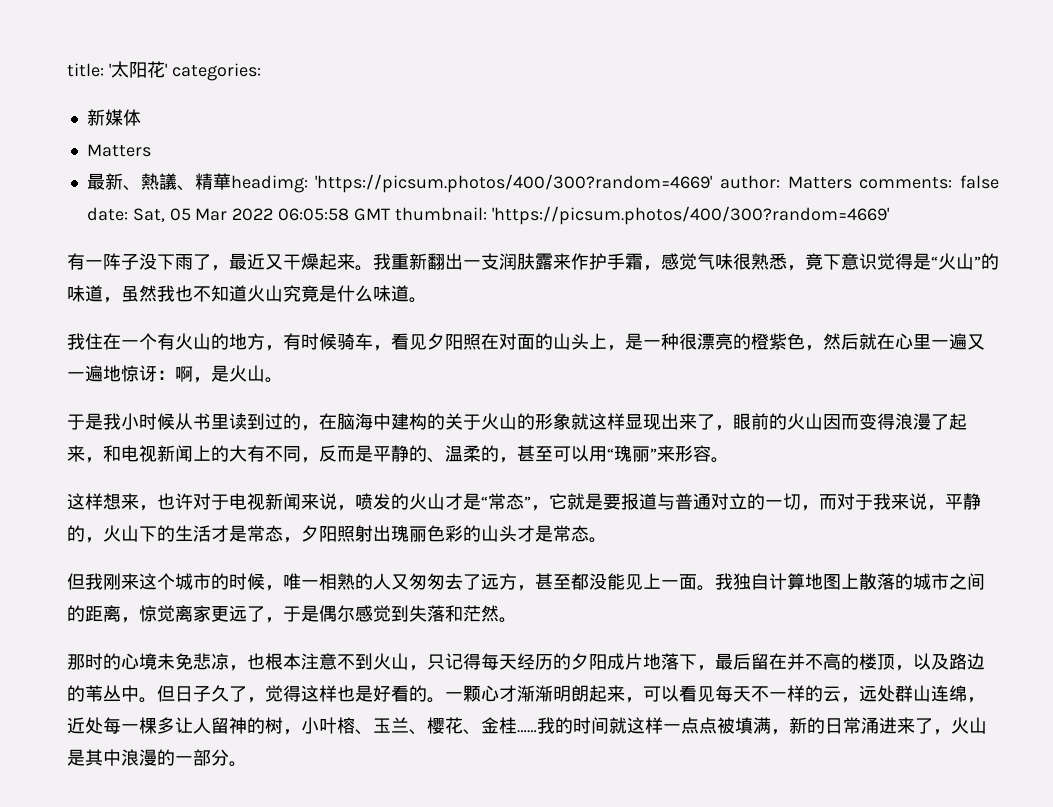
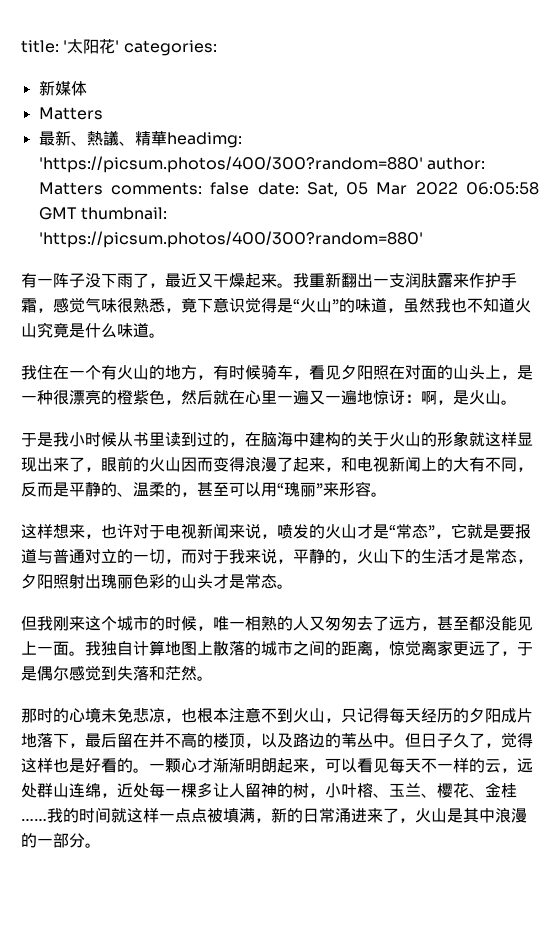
[315,174,713,193] 'https://picsum.photos/400/300?random=4669' -> [38,156,423,173] 'https://picsum.photos/400/300?random=880'
[491,206,889,225] 'https://picsum.photos/400/300?random=4669' -> [38,231,423,248] 'https://picsum.photos/400/300?random=880'

